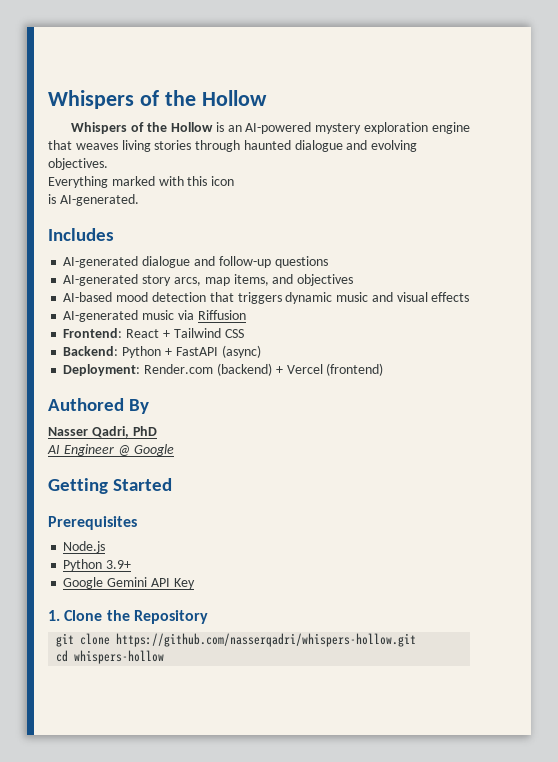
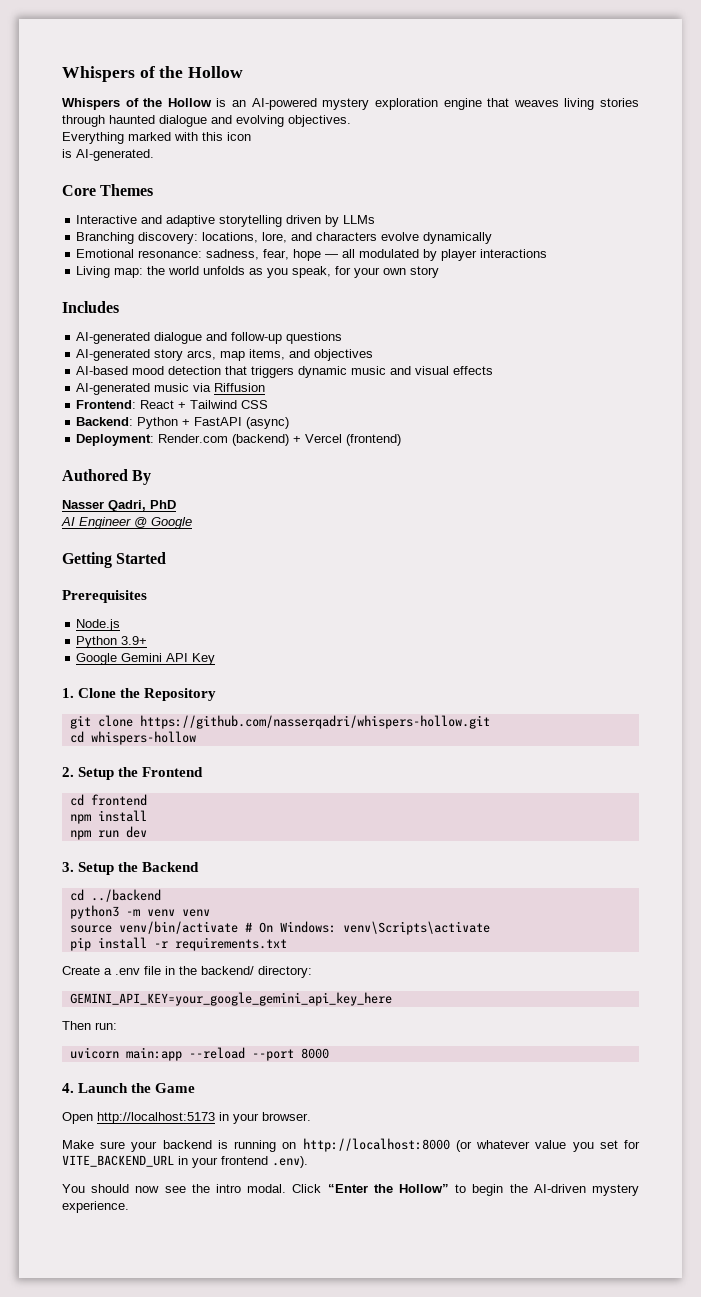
(139, 200) none -> [62,184,154,196] [76,215,376,227] [76,232,493,244] [76,249,548,261] [76,266,440,278] // Core Themes // Interactive and adaptive storytelling driven by LLMs // Branching discovery: locations, lore, and characters evolve dynamically // Emotional resonance: sadness, fear, hope — all modulated by player interactions // Living map: the world unfolds as you speak, for your own story
(165, 657) none -> [62,767,204,780] [69,794,147,806] [69,810,147,824] [69,826,147,840] [62,862,200,875] [69,889,161,902] [69,905,210,919] [69,921,490,935] [69,937,287,951] [62,966,312,978] [69,992,392,1006] [62,1021,117,1030] [69,1047,329,1061] [62,1083,196,1093] [62,1112,311,1124] [62,1138,640,1152] [62,1155,308,1168] [62,1184,639,1196] [62,1201,129,1213] // 2. Setup the Frontend // cd frontend // npm install // npm run dev // 3. Setup the Backend // cd ../backend // python3 -m venv venv // source venv/bin/activate # On Windows: venv\Scripts\activate // pip install -r requirements.txt // Create a .env file in the backend/ directory: // GEMINI_API_KEY=your_google_gemini_api_key_here // Then run: // uvicorn main:app --reload --port 8000 // 4. Launch the Game // Open http://localhost:5173 in your browser. // Make sure your backend is running on http://localhost:8000 (or whatever value you set for VITE_BACKEND_URL in your frontend .env). // You should now see the intro modal. Click “Enter the Hollow” to begin the AI-driven mystery experience.

